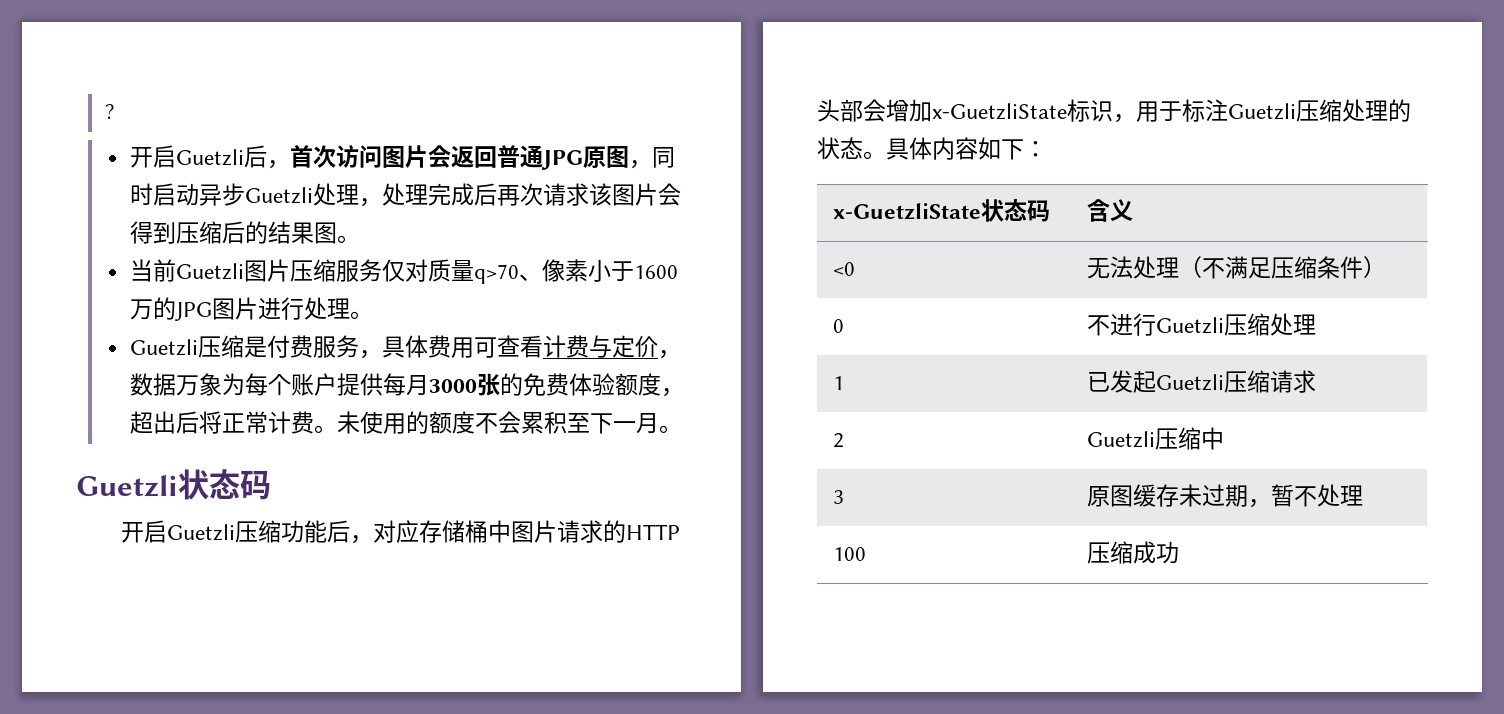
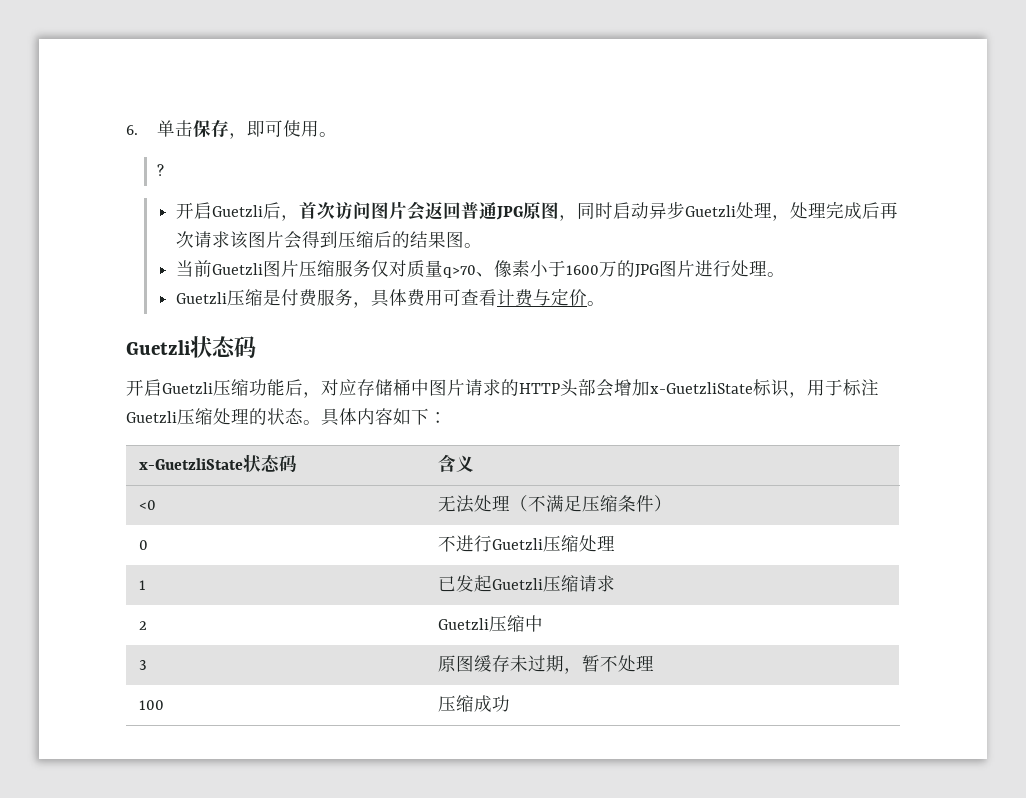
(104, 111) none -> [126,120,337,139] 6.单击保存，即可使用。 //
[657,350,681,359] [129,373,684,397] [129,411,659,434] ，数据万象为每个账户提供每月3000张的免费体验额度，超出后将正常计费。未使用的额度不会累积至下一月 -> (587, 297) none

